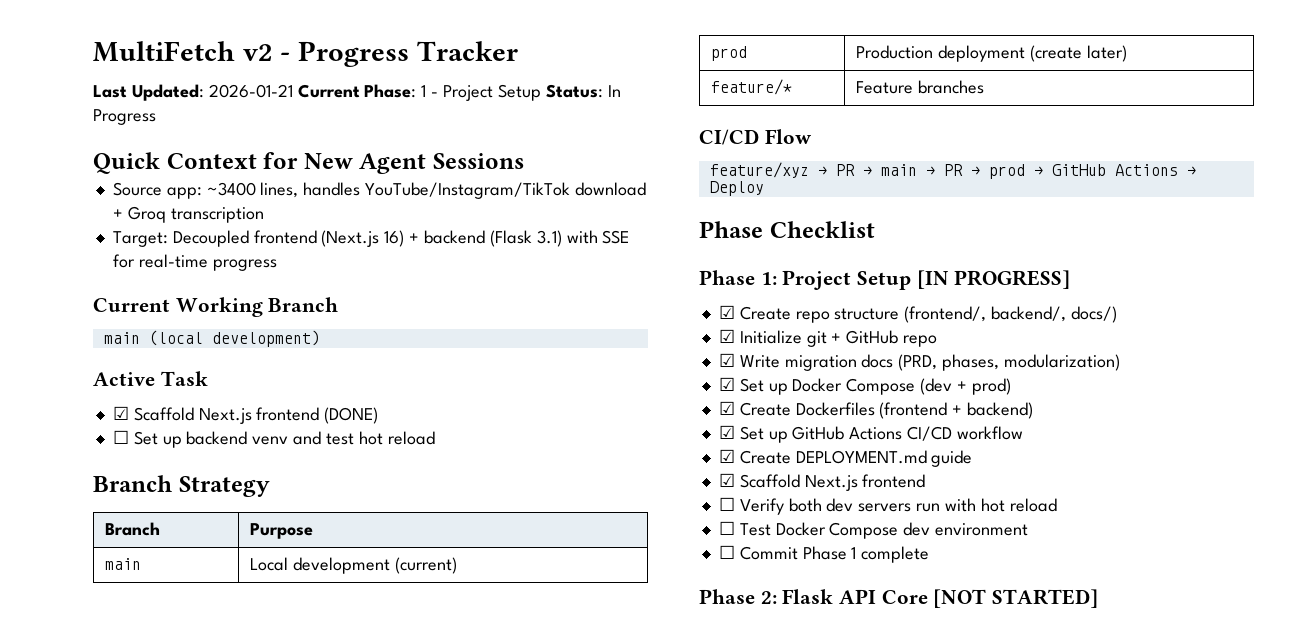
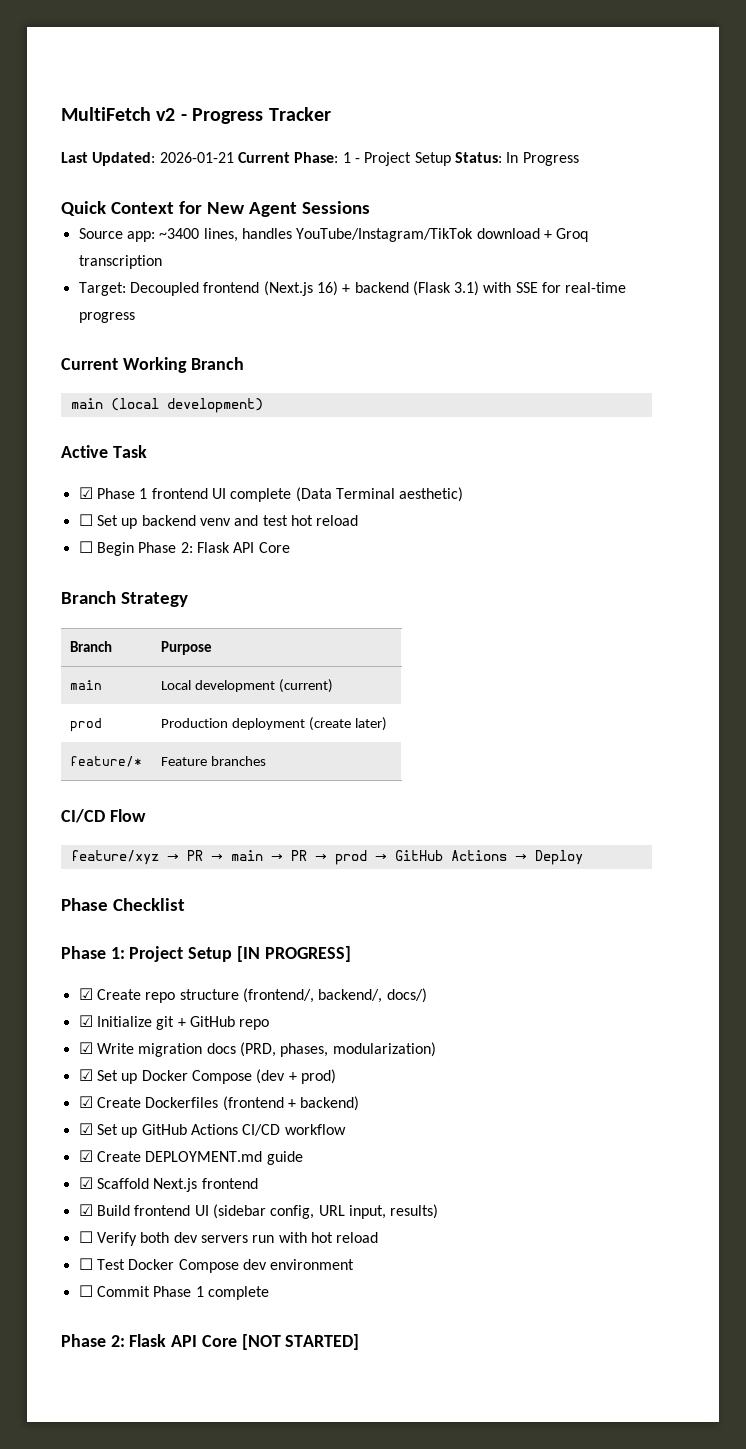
[133,407,379,424] Scaffold Next.js frontend (DONE) -> [96,487,464,502] Phase 1 frontend UI complete (Data Terminal aesthetic)
(435, 438) none -> [78,541,290,556] // ☐ Begin Phase 2: Flask API Core
(926, 481) none -> [78,1204,439,1219] // ☑ Build frontend UI (sidebar config, URL input, results)

